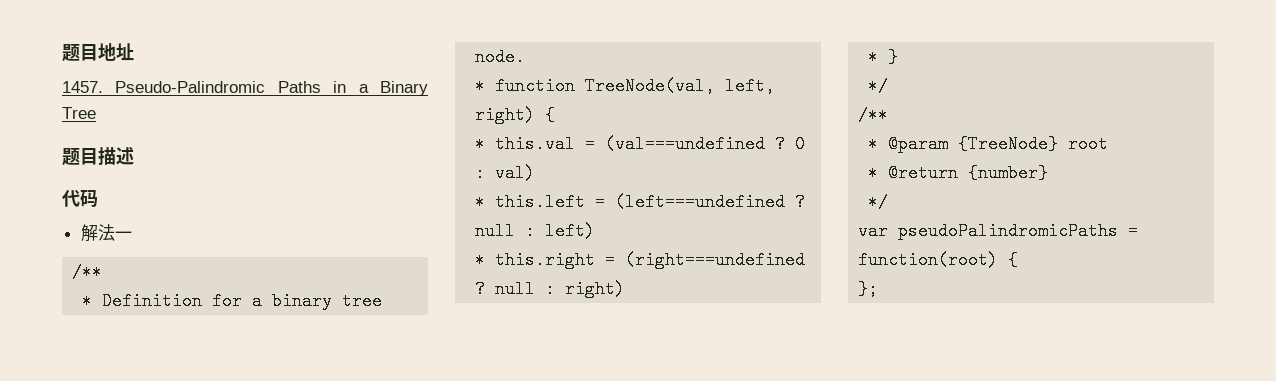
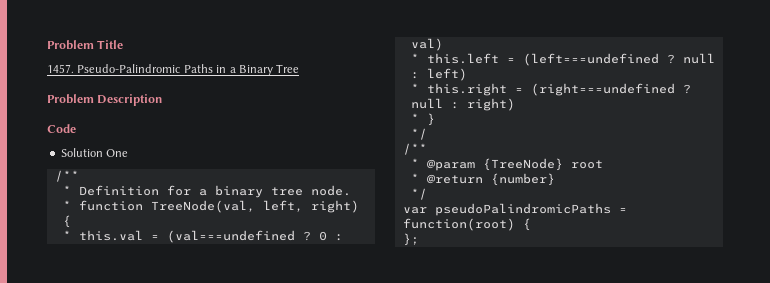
[62,43,134,62] 题目地址 -> [47,40,124,50] Problem Title
[62,147,134,166] [62,189,98,207] [80,224,132,242] 题目描述 // 代码 // 解法一 -> [47,94,164,106] [47,124,76,133] [60,148,129,157] Problem Description // Code // Solution One

